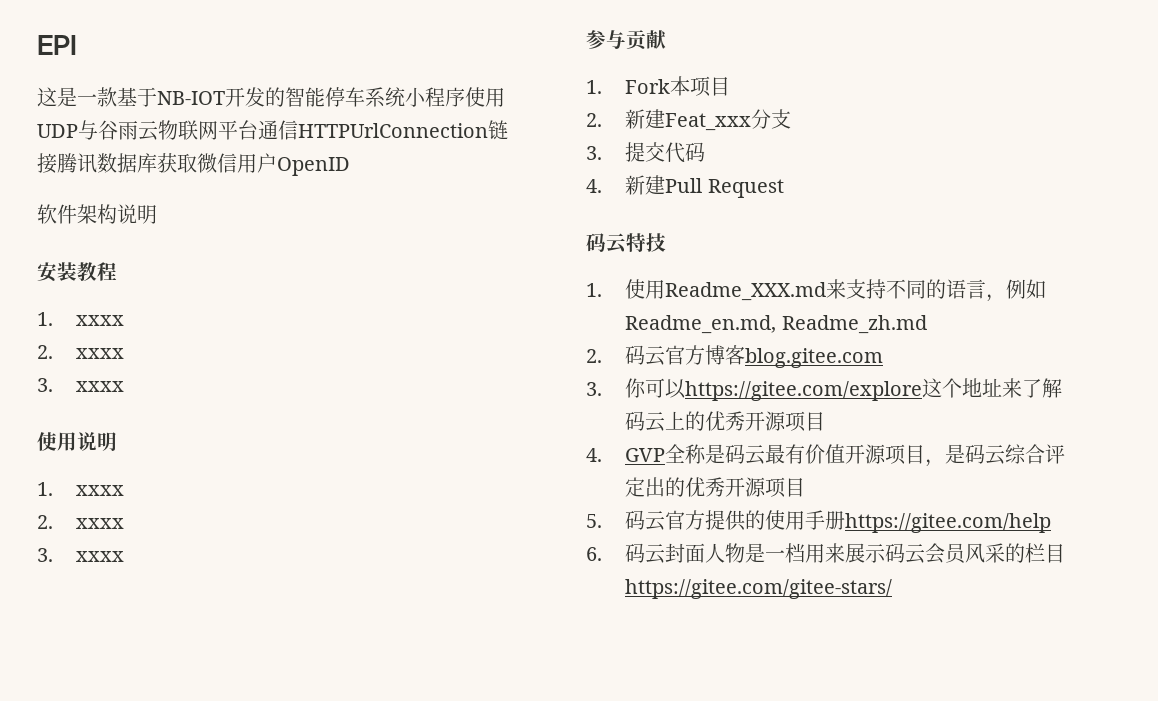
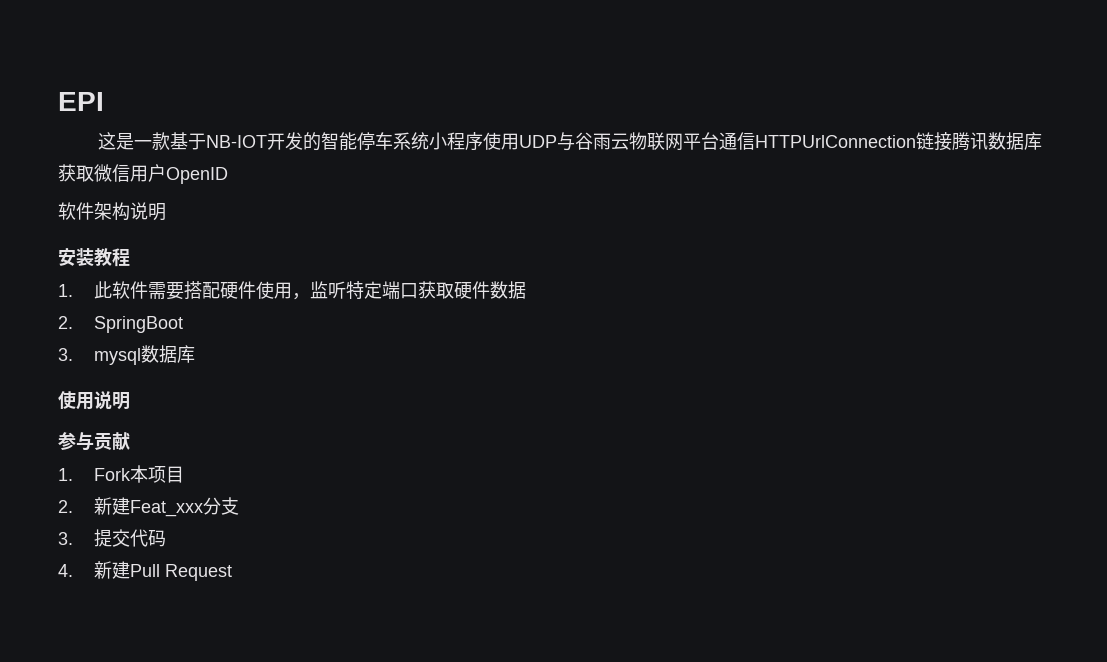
[76,315,125,326] [37,345,125,359] [37,378,125,392] xxxx // 2. xxxx // 3. xxxx -> [93,281,526,300] [58,316,183,333] [58,345,195,365] 此软件需要搭配硬件使用，监听特定端口获取硬件数据 // 2. SpringBoot // 3. mysql数据库
[37,482,125,496] [37,515,125,529] [37,548,125,562] // 1. xxxx // 2. xxxx // 3. xxxx -> (130, 401) none
[586,233,666,254] [586,279,1047,302] [625,315,927,334] [586,345,884,368] [586,378,1063,401] [625,411,826,432] [586,444,1066,467] [625,477,806,498] [586,510,1052,533] [586,543,1066,564] [625,579,893,599] // 码云特技 // 1.使用Readme_XXX.md来支持不同的语言，例如Readme_en.md, Readme_zh.md // 2.码云官方博客blog.gitee.com // 3.你可以https://gitee.com/explore这个地址来了解码云上的优秀开源项目 // 4. GVP全称是码云最有价值开源项目，是码云综合评定出的优秀开源项目 // 5.码云官方提供的使用手册https://gitee.com/help // 6.码云封面人物是一档用来展示码云会员风采的栏目https://gitee.com/gitee-stars/ -> (232, 572) none

